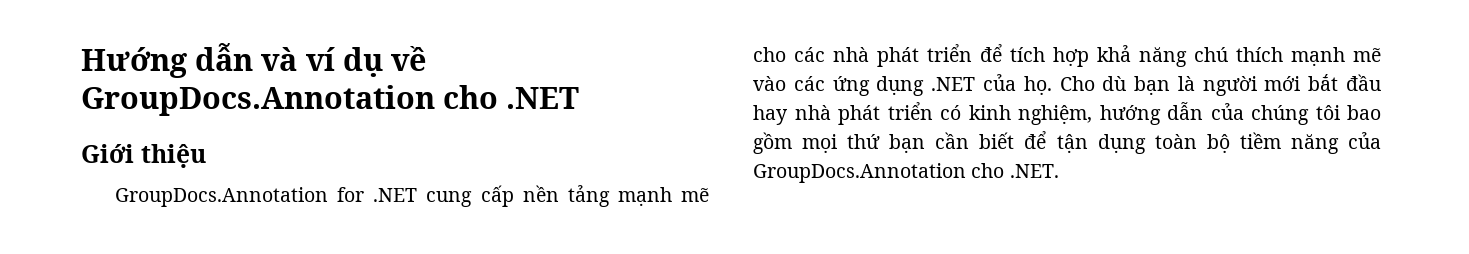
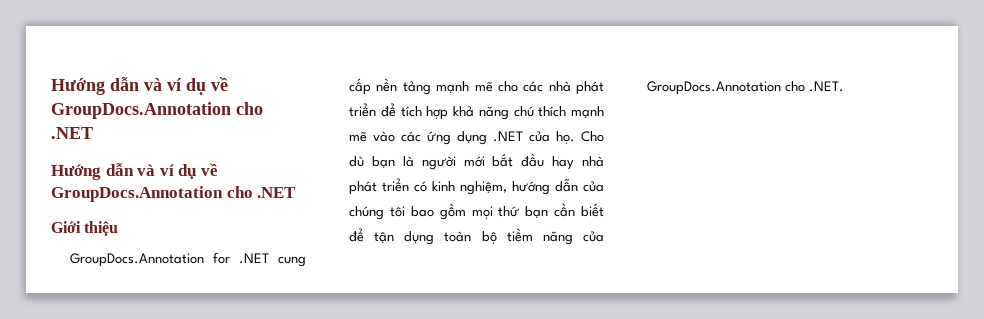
[81,43,427,78] [81,85,580,116] Hướng dẫn và ví dụ về GroupDocs.Annotation cho .NET -> [51,76,228,95] [51,102,263,119] [51,127,93,139] [51,163,218,180] [51,186,297,202] Hướng dẫn và ví dụ về GroupDocs.Annotation cho .NET // Hướng dẫn và ví dụ về GroupDocs.Annotation cho .NET

